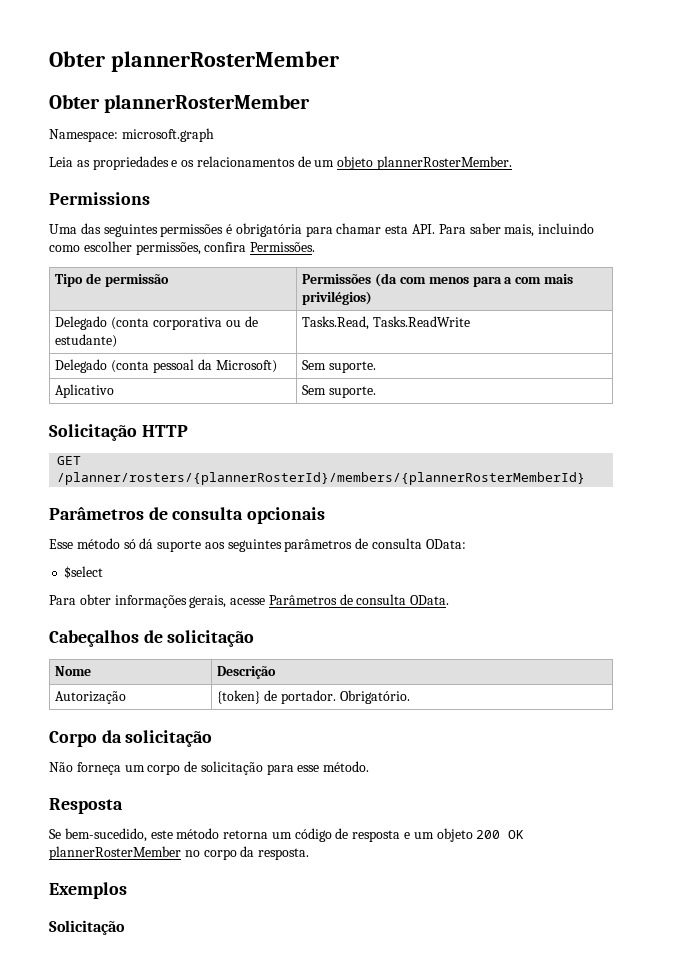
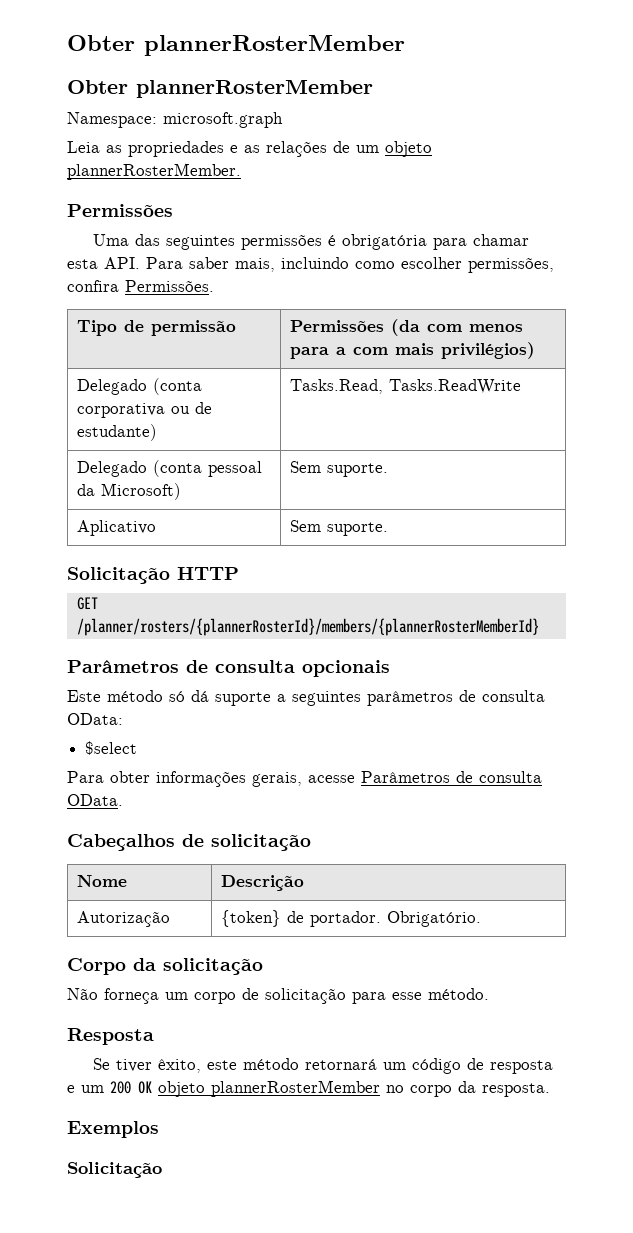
[181,156,295,167] os relacionamentos -> [244,141,327,157] as relações
[49,192,150,205] Permissions -> [67,204,173,217] Permissões
[49,539,73,549] Esse -> [67,690,101,702] Este
[204,542,225,549] aos -> [277,694,286,702] a
[64,828,147,842] bem-sucedido, -> [116,1059,202,1073] tiver êxito,
[223,830,269,839] retorna -> [305,1059,378,1070] retornará
[436,828,473,842] objeto -> (104, 1089) none
(525, 834) none -> [158,1081,205,1097] objeto

